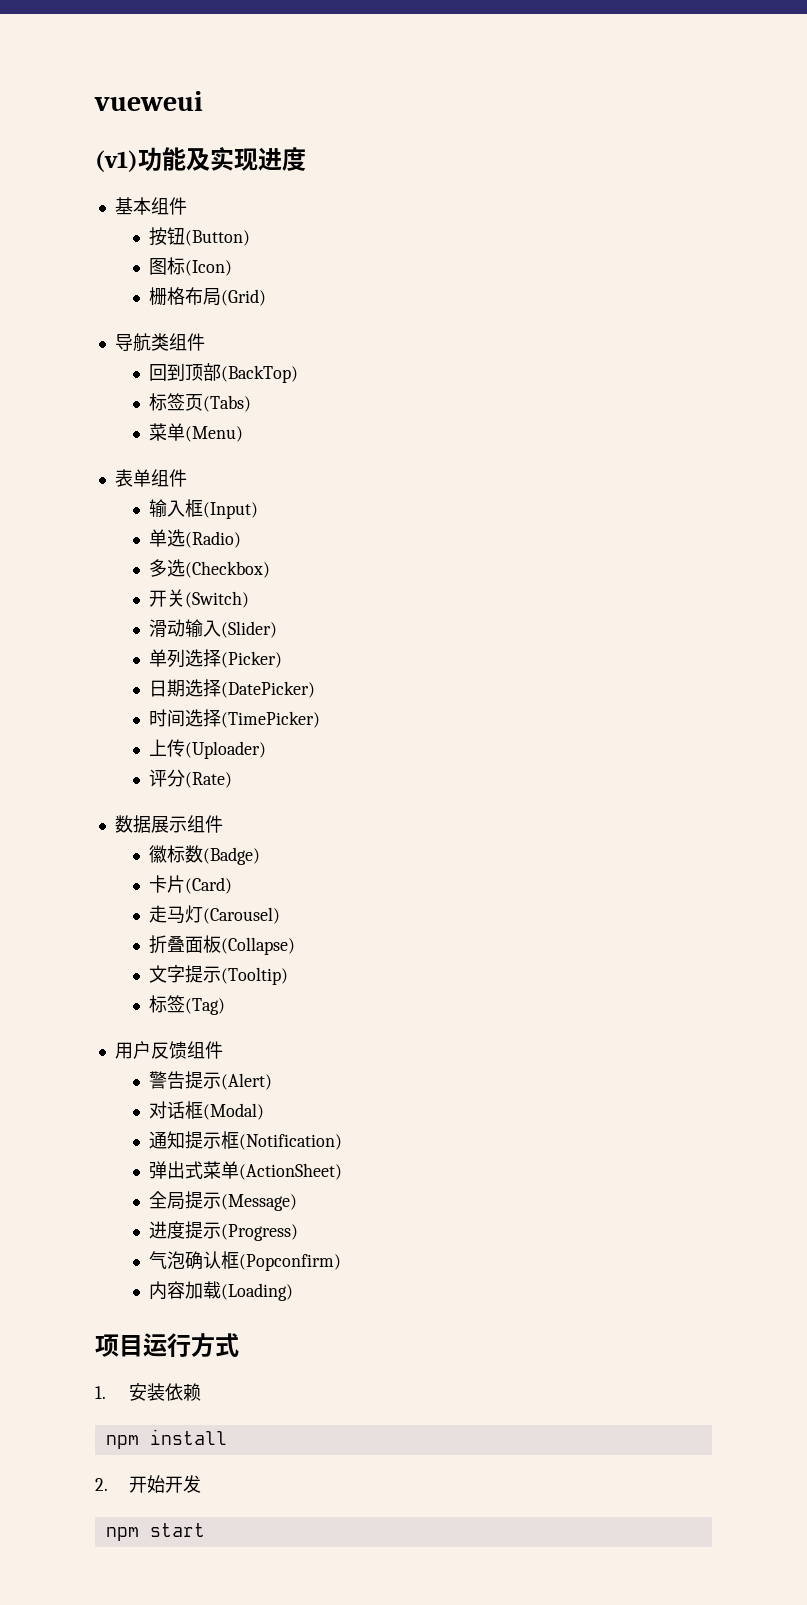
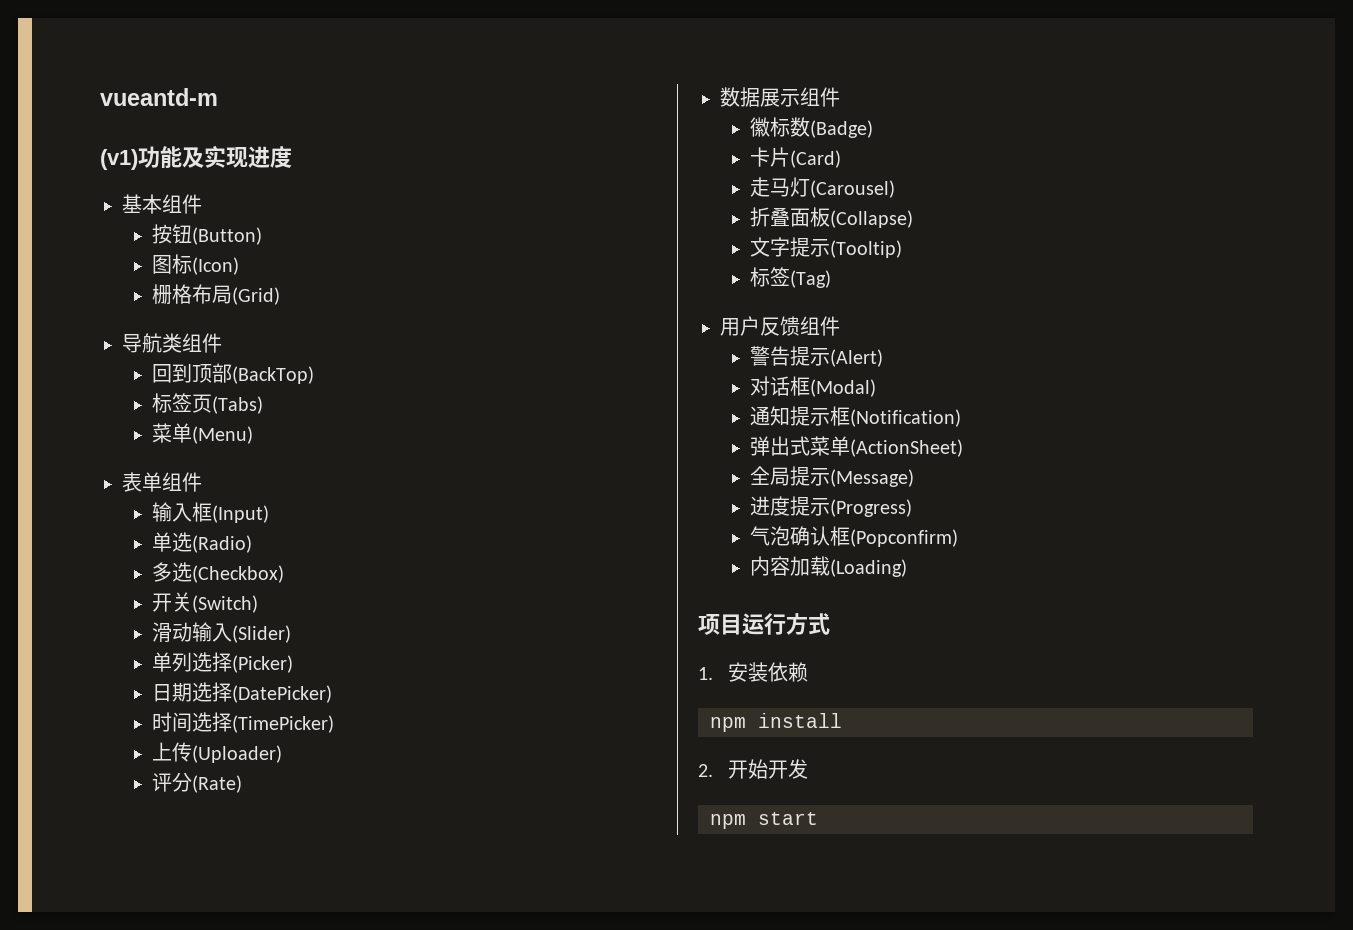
[94,91,203,111] vueweui -> [100,88,218,106] vueantd-m

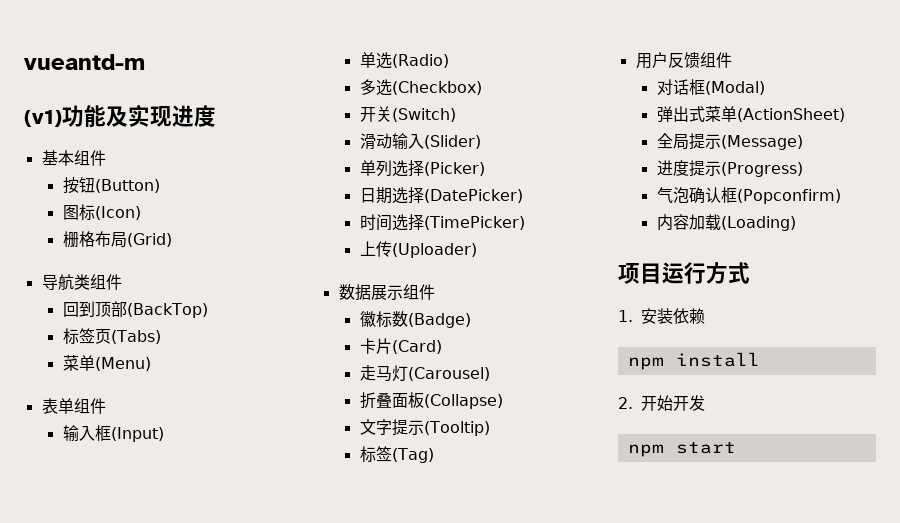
[151,772,242,793] // 评分(Rate) -> (477, 250) none
[749,346,883,367] // 警告提示(Alert) -> (732, 60) none
[749,406,961,427] // 通知提示框(Notification) -> (765, 88) none

